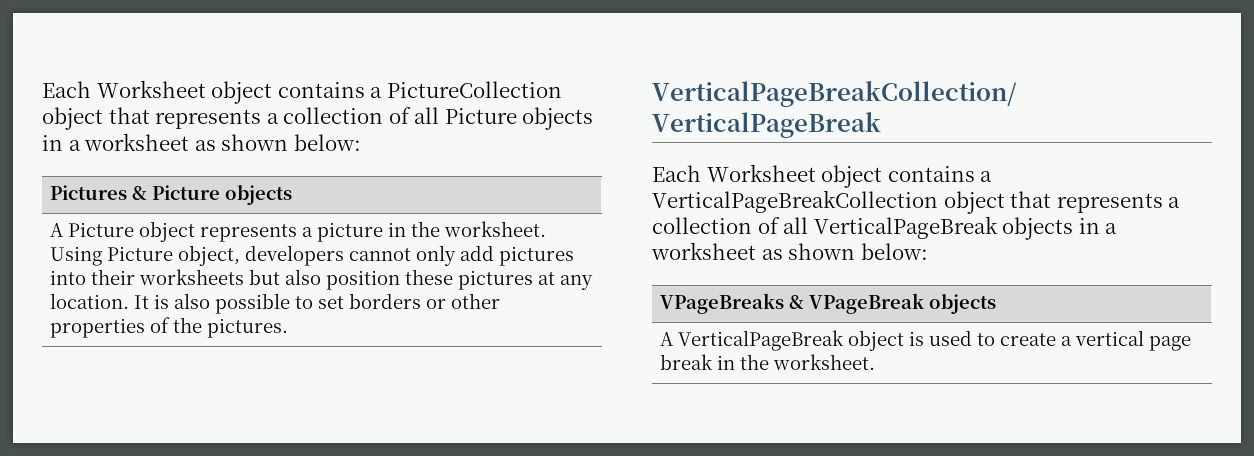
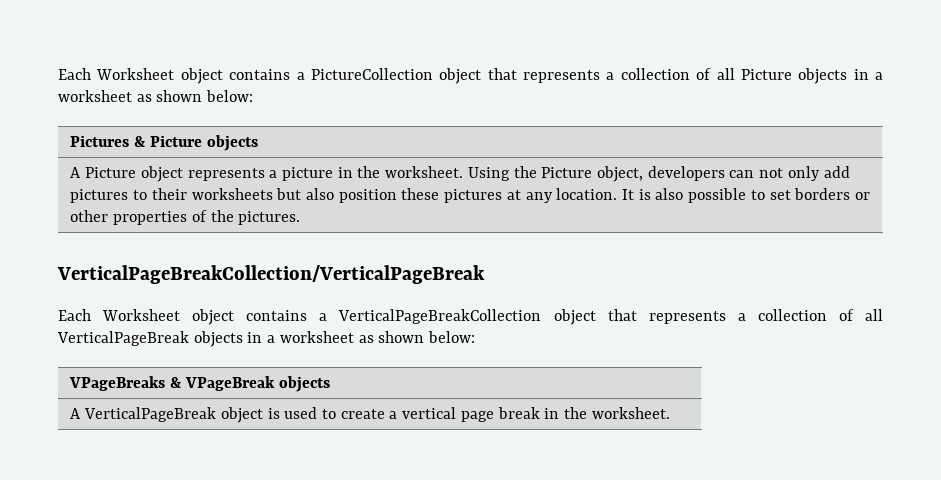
(103, 256) none -> [513,166,537,178] the
[349,248,412,261] cannot -> [729,168,784,178] can not
[50,270,87,285] into -> [133,190,148,200] to

